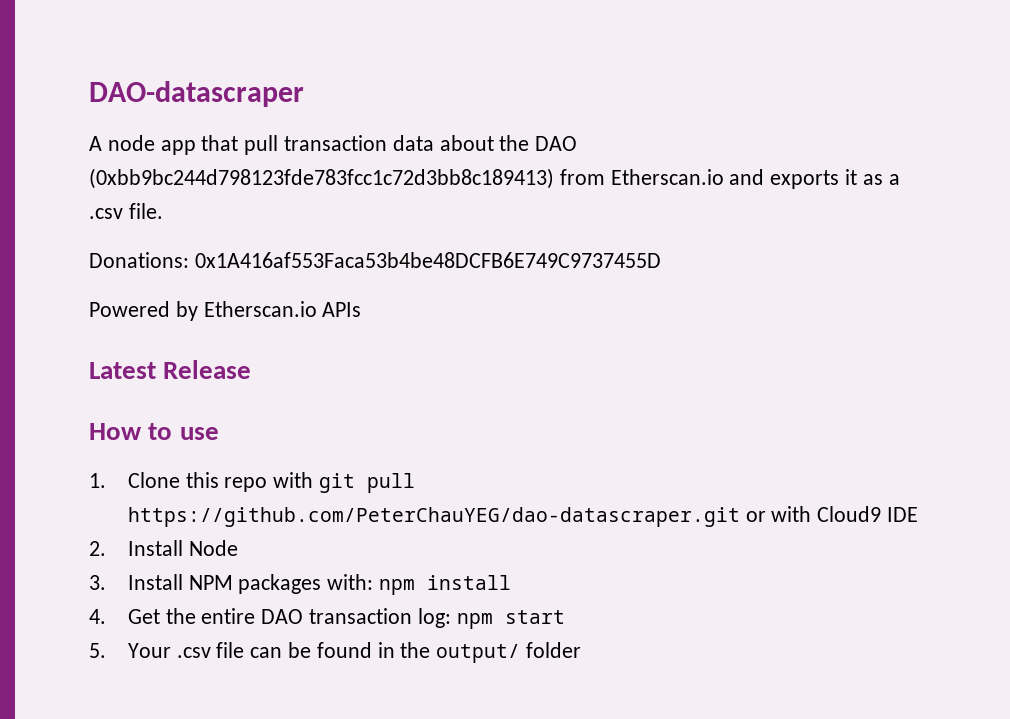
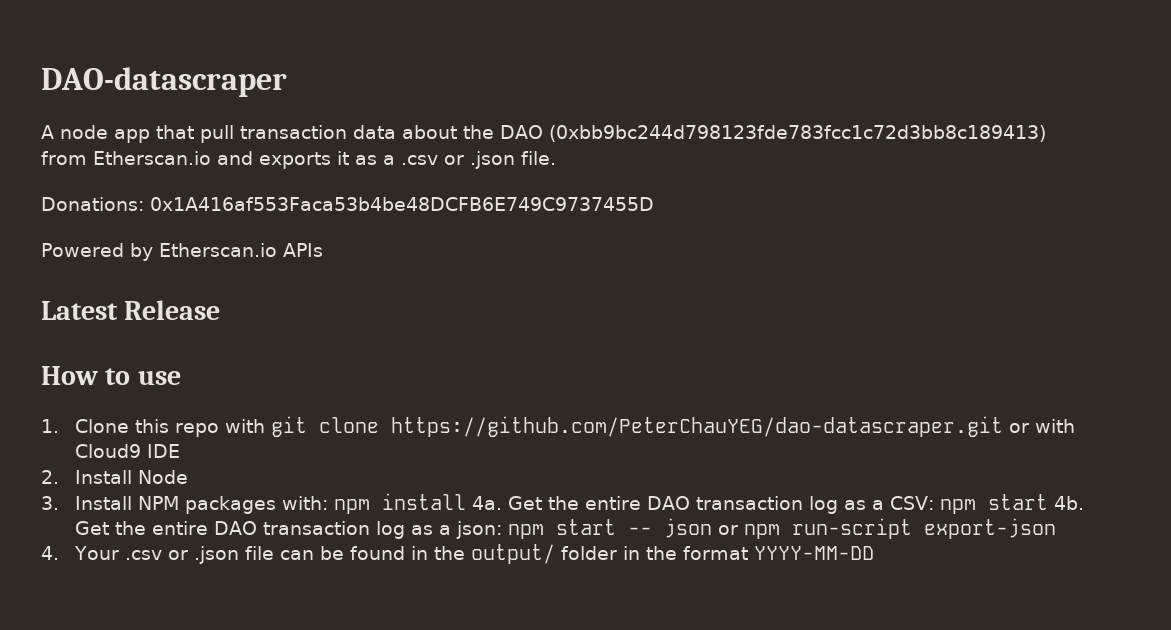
(123, 213) none -> [444,151,515,169] or .json
[366,473,415,493] pull -> [319,417,380,433] clone
[89,608,565,629] [89,643,211,658] // 4. Get the entire DAO transaction log: npm start // 5. Your .csv -> [472,494,1084,514] [75,518,1057,539] [41,546,239,564] 4a. Get the entire DAO transaction log as a CSV: npm start 4b. Get the entire DAO transaction log as a json: npm start -- json or npm run-script export-json // 4. Your .csv or .json
(582, 650) none -> [622,546,874,560] in the format YYYY-MM-DD

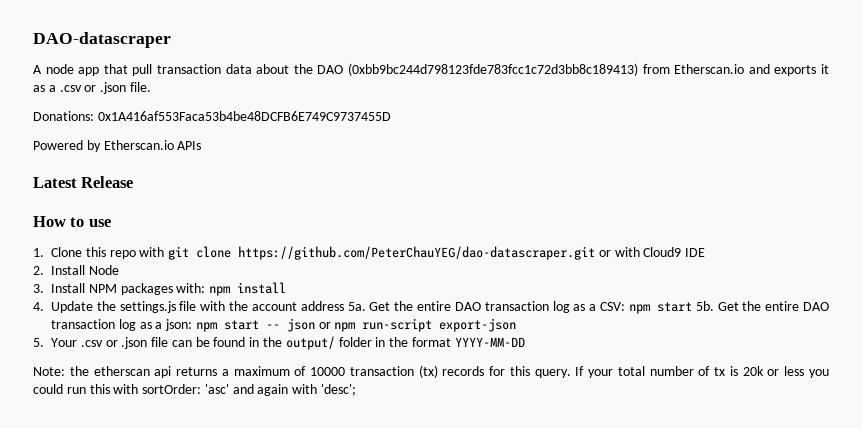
[472,496,503,510] 4a. -> [33,301,366,313] // 4. Update the settings.js file with the account address 5a.
[1053,496,1084,510] 4b. -> [695,301,714,311] 5b.
[41,546,59,560] 4. -> [33,338,44,347] 5.
(874, 553) none -> [33,365,829,378] [33,384,357,396] // Note: the etherscan api returns a maximum of 10000 transaction (tx) records for this query. If your total number of tx is 20k or less you could run this with sortOrder: 'asc' and again with 'desc';

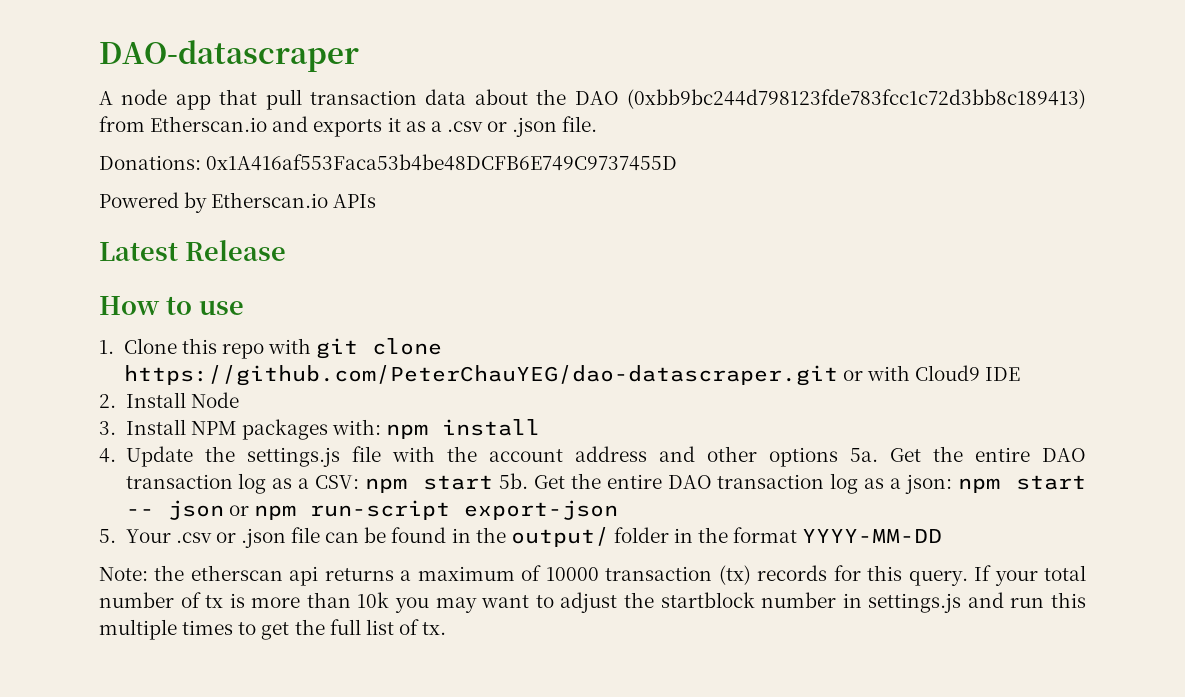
(344, 306) none -> [658,446,838,467] and other options
[742,366,829,378] [33,384,357,396] 20k or less you could run this with sortOrder: 'asc' and again with 'desc'; -> [251,592,1086,613] [99,619,447,640] more than 10k you may want to adjust the startblock number in settings.js and run this multiple times to get the full list of tx.

